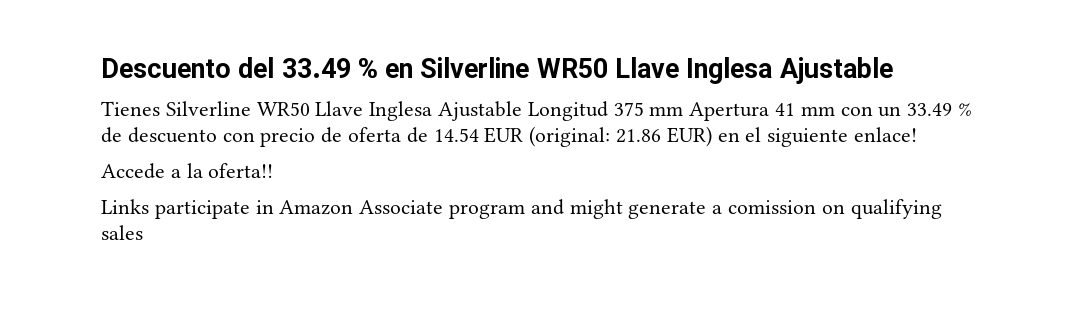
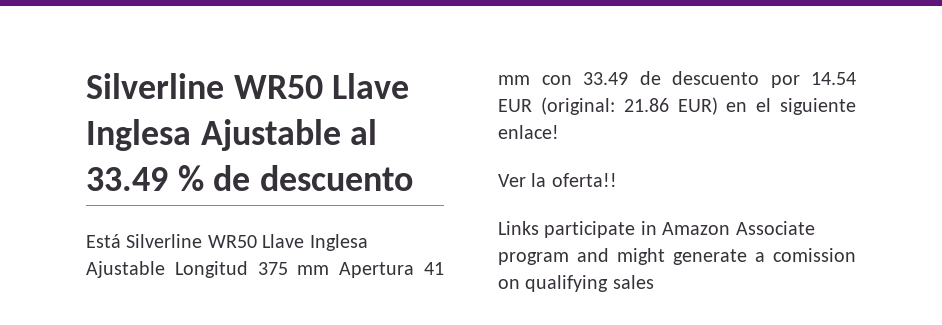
[101,57,893,84] [101,101,160,116] Descuento del 33.49 % en Silverline WR50 Llave Inglesa Ajustable // Tienes -> [86,73,410,99] [86,119,378,151] [86,165,414,191] [86,234,121,248] Silverline WR50 Llave Inglesa Ajustable al 33.49 % de descuento // Está
[878,103,973,117] [101,127,428,147] un 33.49 % de descuento con precio de oferta de -> [583,71,800,88] 33.49 de descuento por
[101,163,181,179] Accede a -> [498,174,526,187] Ver

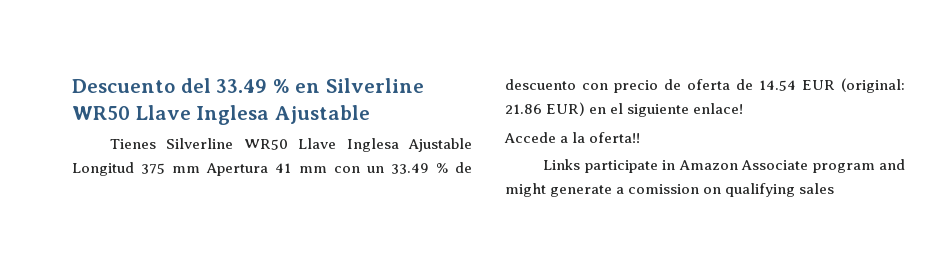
[86,73,410,99] [86,119,378,151] [86,165,414,191] [86,234,121,248] Silverline WR50 Llave Inglesa Ajustable al 33.49 % de descuento // Está -> [72,78,424,93] [72,105,370,125] [110,139,157,149] Descuento del 33.49 % en Silverline WR50 Llave Inglesa Ajustable // Tienes
[583,71,800,88] 33.49 de descuento por -> [366,162,473,174] [505,79,753,93] un 33.49 % de descuento con precio de oferta de
[498,174,526,187] Ver -> [504,132,569,143] Accede a

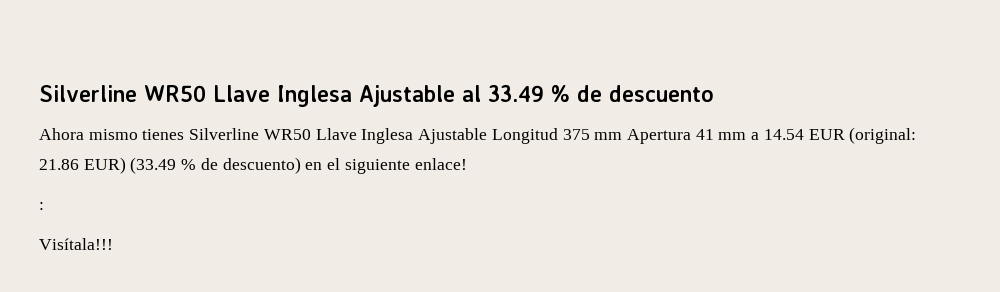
[72,78,424,93] [72,105,370,125] [110,139,157,149] Descuento del 33.49 % en Silverline WR50 Llave Inglesa Ajustable // Tienes -> [39,85,714,107] [39,128,185,140] Silverline WR50 Llave Inglesa Ajustable al 33.49 % de descuento // Ahora mismo tienes
[333,162,473,174] [505,79,753,93] con un 33.49 % de descuento con precio de oferta de -> [751,132,760,140] a
(586, 109) none -> [130,157,301,174] (33.49 % de descuento)
[504,132,641,143] [543,159,905,173] [505,183,835,197] Accede a la oferta!! // Links participate in Amazon Associate program and might generate a comission on qualifying sales -> [39,202,44,210] [39,238,113,250] : // Visítala!!!

